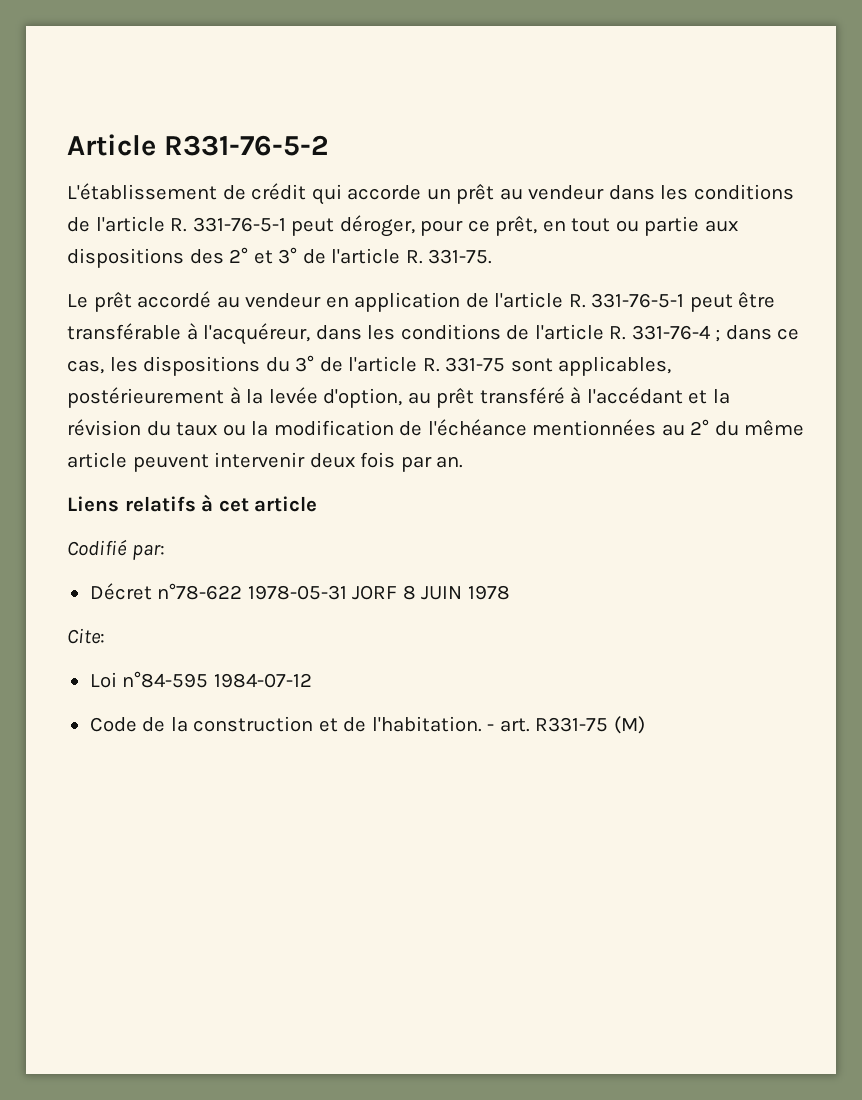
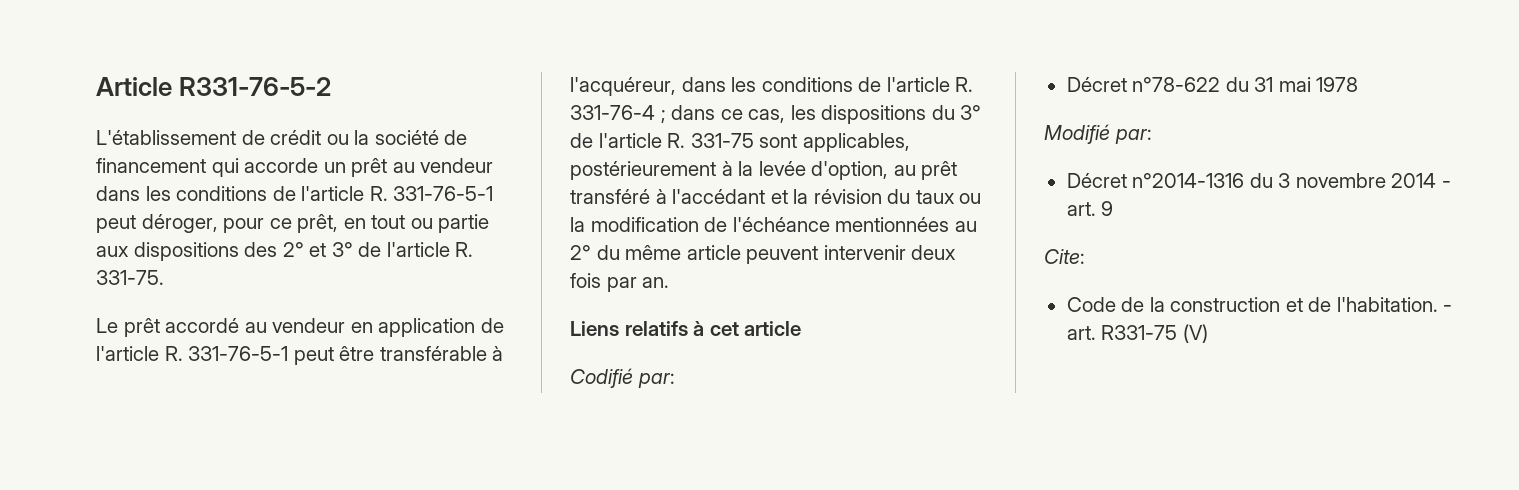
(307, 191) none -> [326,130,468,145] [96,158,206,173] ou la société de financement
[247,585,510,600] [67,628,105,644] [89,671,312,688] 1978-05-31 JORF 8 JUIN 1978 // Cite: // Loi n°84-595 1984-07-12 -> [1225,77,1359,92] [1044,124,1152,144] [1066,173,1451,188] [1066,201,1114,216] [1044,249,1085,264] du 31 mai 1978 // Modifié par: // Décret n°2014-1316 du 3 novembre 2014 - art. 9 // Cite:
[613,716,645,734] (M) -> [1182,324,1208,343] (V)

